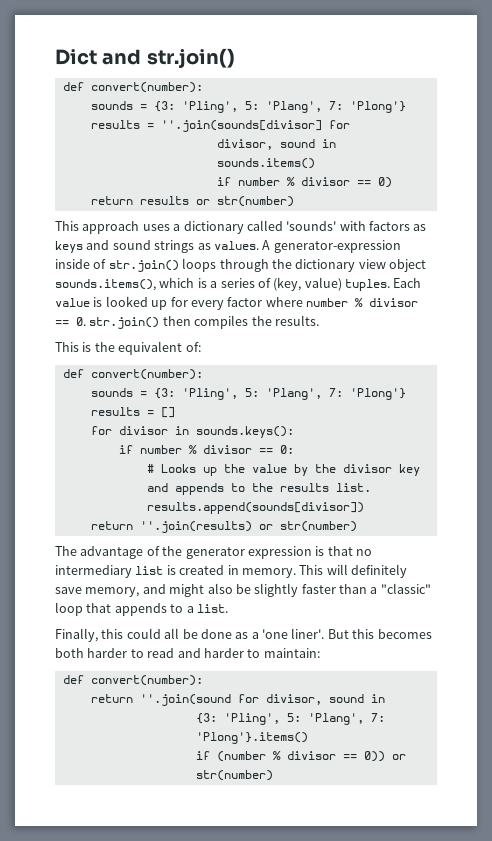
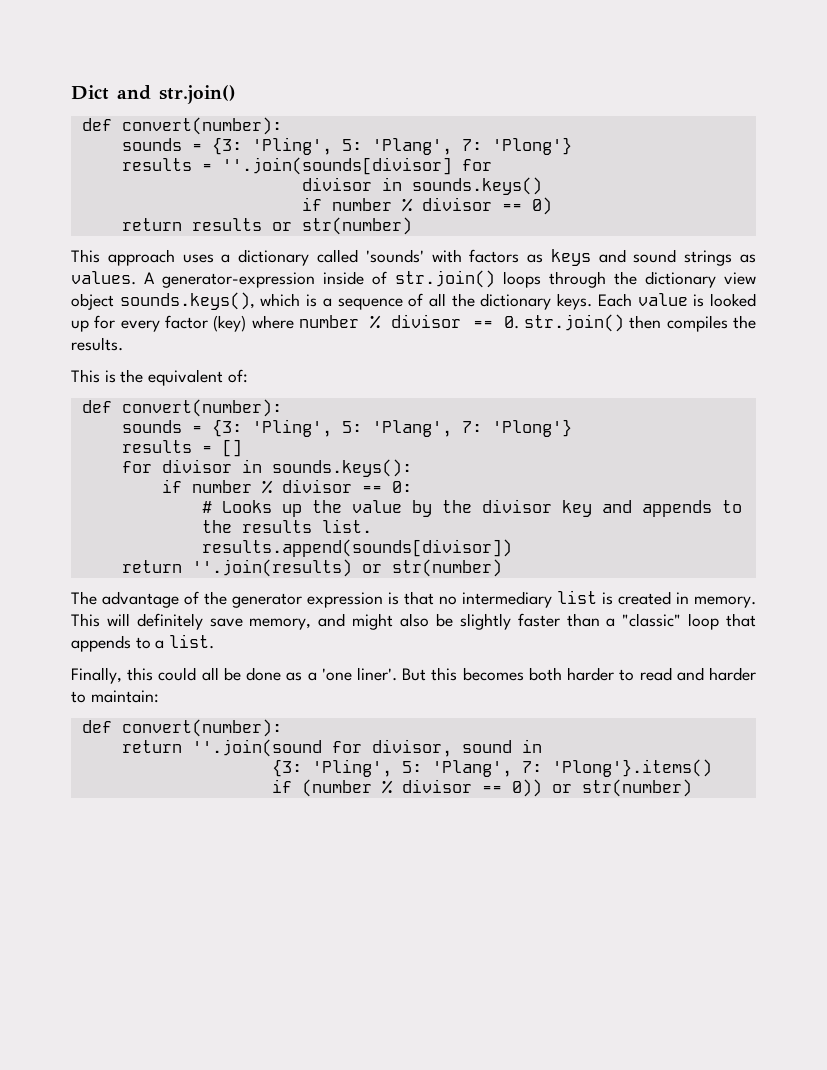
[216,139,336,150] [216,158,315,169] divisor, sound in sounds.items() -> [301,177,542,195] divisor in sounds.keys()
[55,279,156,291] sounds.items(), -> [119,292,255,310] sounds.keys(),
[220,277,390,291] series of (key, value) tuples. -> [337,293,593,310] sequence of all the dictionary keys.
(263, 302) none -> [213,315,247,332] (key)

